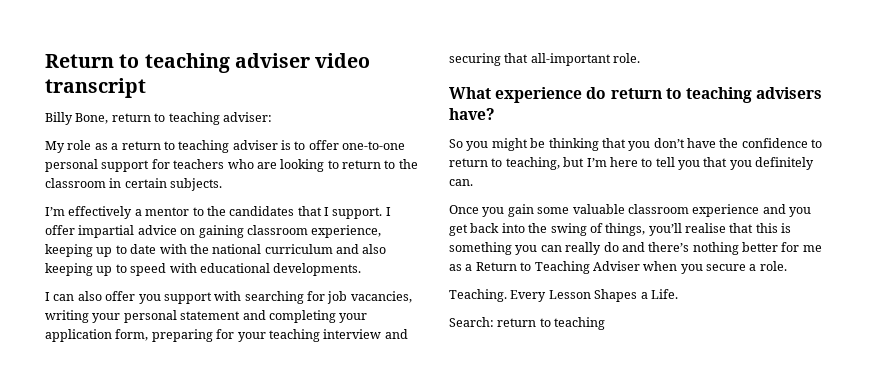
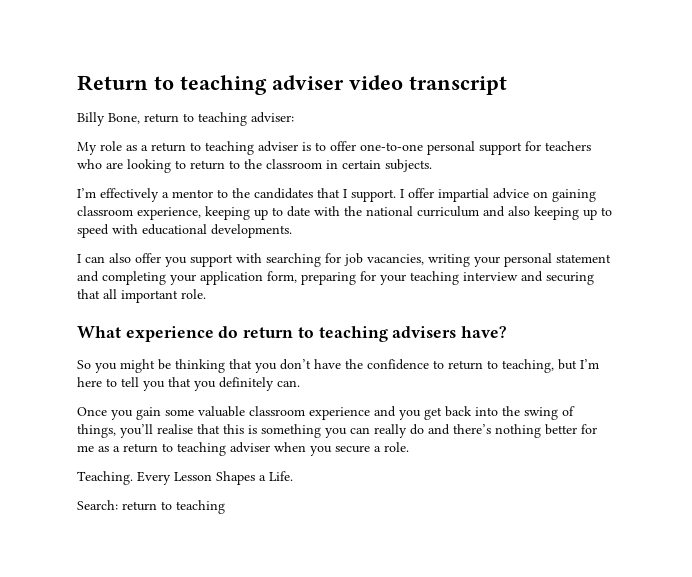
[530,53,611,66] all-important -> [103,289,178,303] all important
[475,261,640,274] Return to Teaching Adviser -> [123,442,270,456] return to teaching adviser

